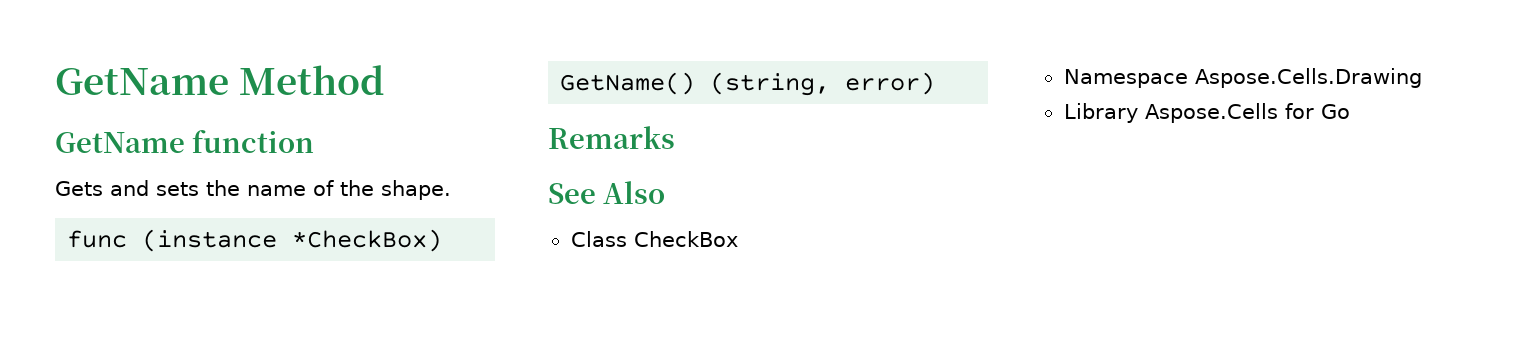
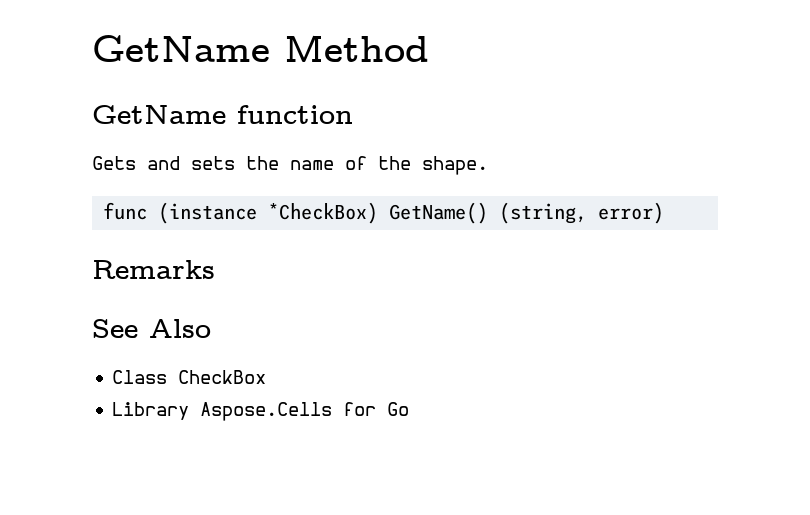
[1063,68,1422,88] // Namespace Aspose.Cells.Drawing -> (267, 377) none

